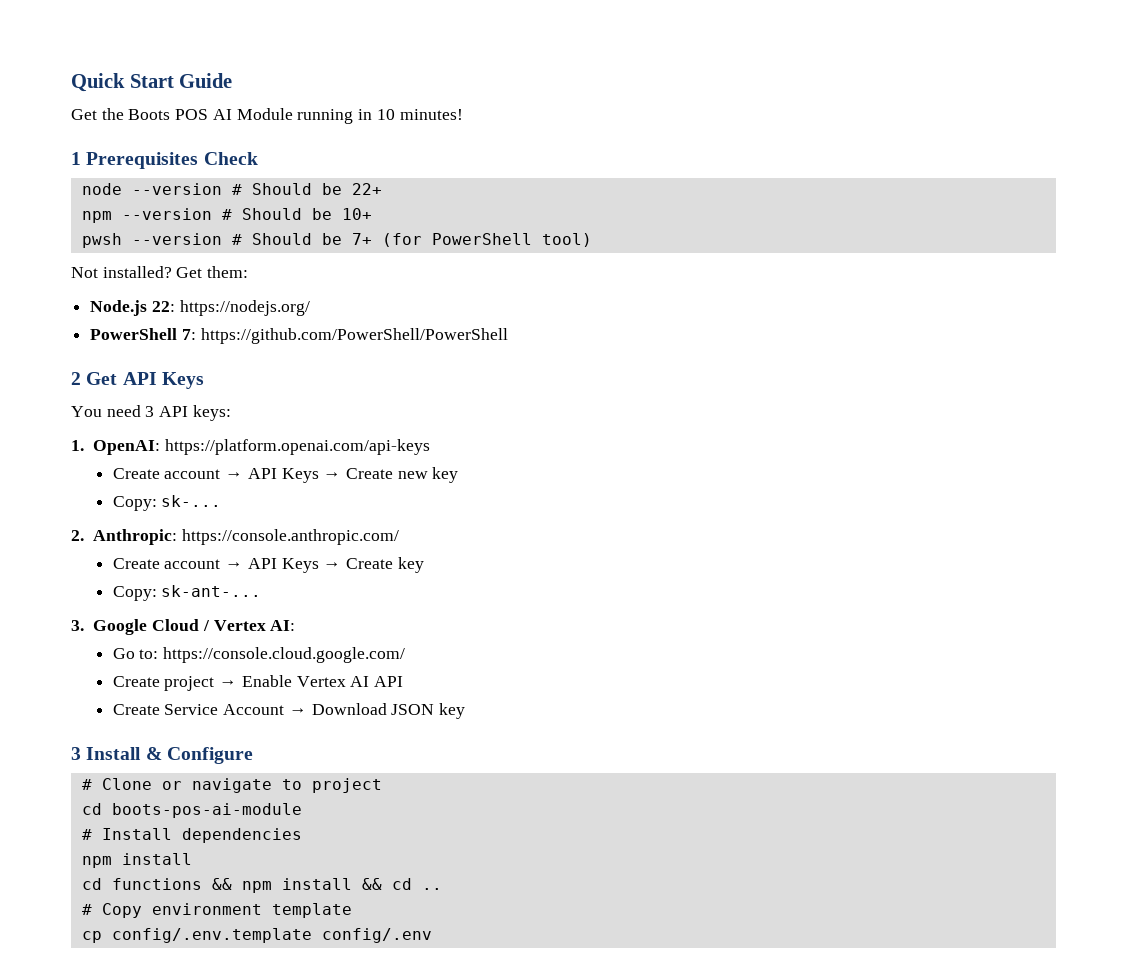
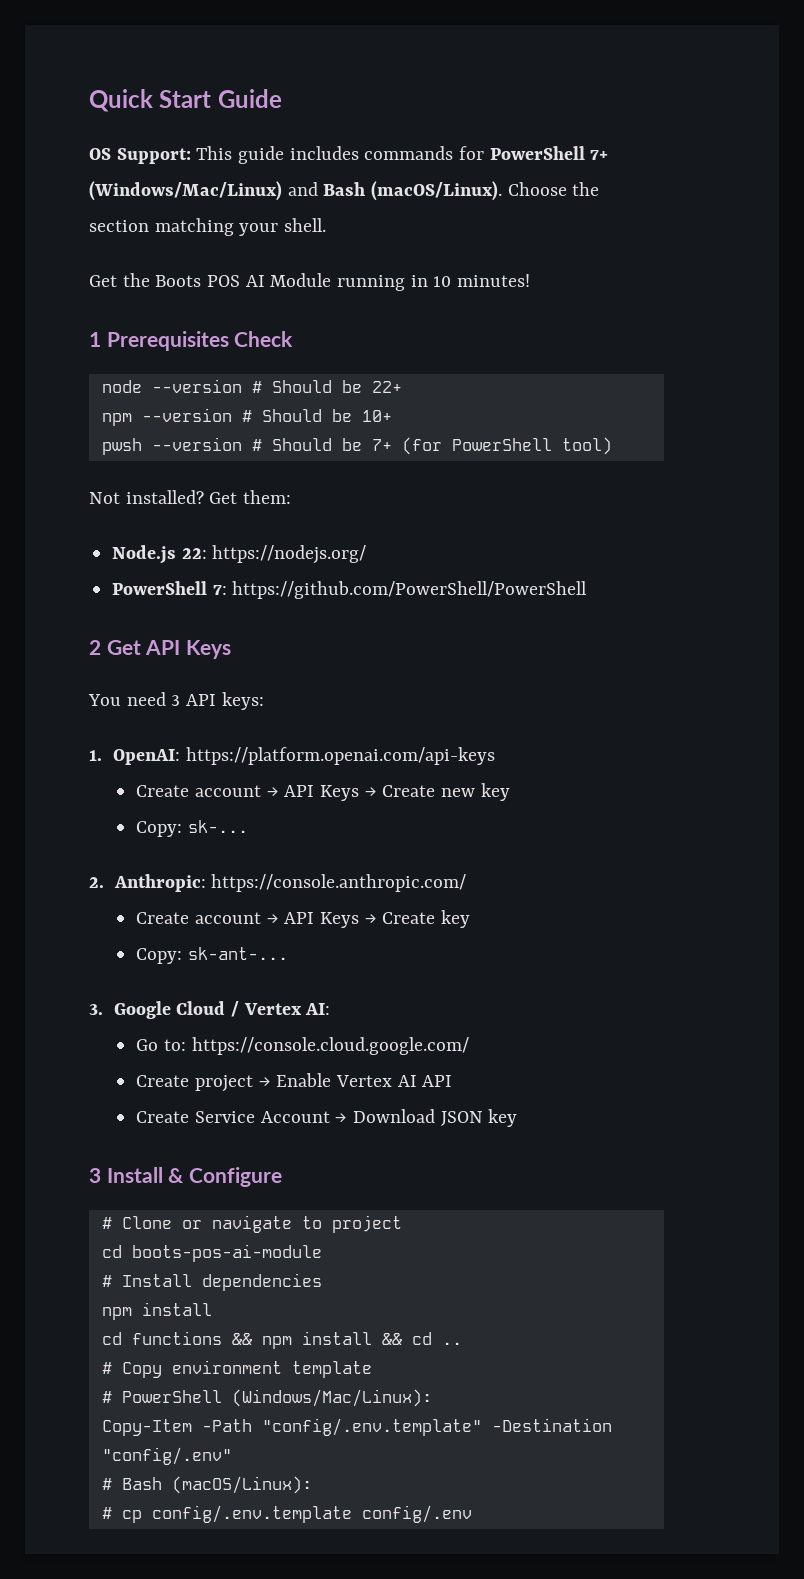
(233, 80) none -> [89,146,609,164] [89,181,600,201] [89,218,327,236] // OS Support: This guide includes commands for PowerShell 7+ (Windows/Mac/Linux) and Bash (macOS/Linux). Choose the section matching your shell.
(352, 910) none -> [101,1389,432,1407] [101,1418,612,1436] [101,1447,232,1465] [101,1476,312,1494] [101,1507,112,1519] # PowerShell (Windows/Mac/Linux): // Copy-Item -Path "config/.env.template" -Destination "config/.env" // # Bash (macOS/Linux): // #

